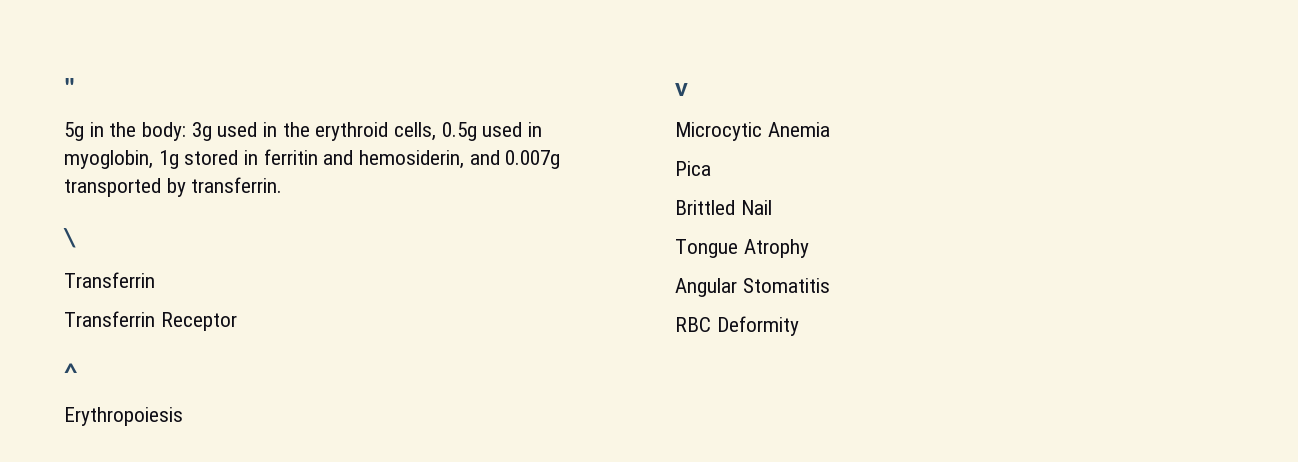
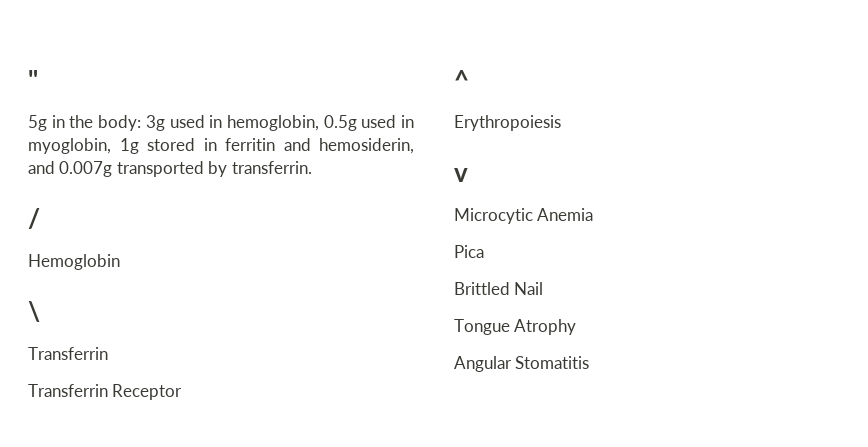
[282,122,437,141] the erythroid cells, -> [226,115,319,131] hemoglobin,
(283, 185) none -> [28,208,40,229] [28,254,120,270] // / // Hemoglobin
[675,316,799,336] // RBC Deformity -> (590, 362) none

